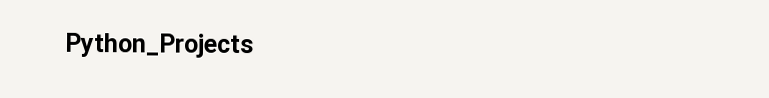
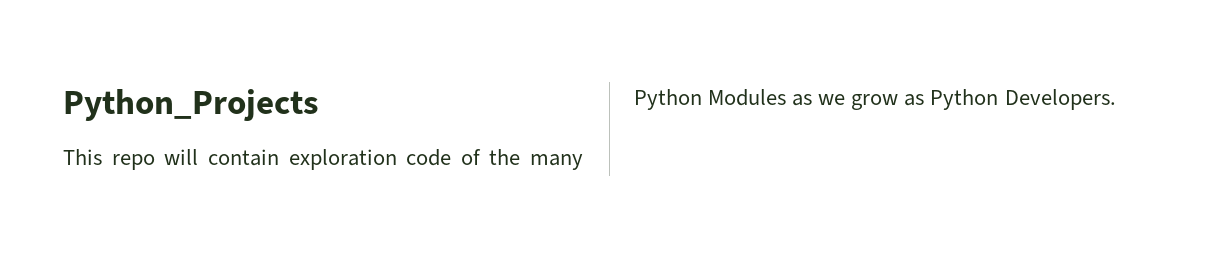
(254, 45) none -> [63,149,583,170] [634,89,1116,110] // This repo will contain exploration code of the many Python Modules as we grow as Python Developers.

